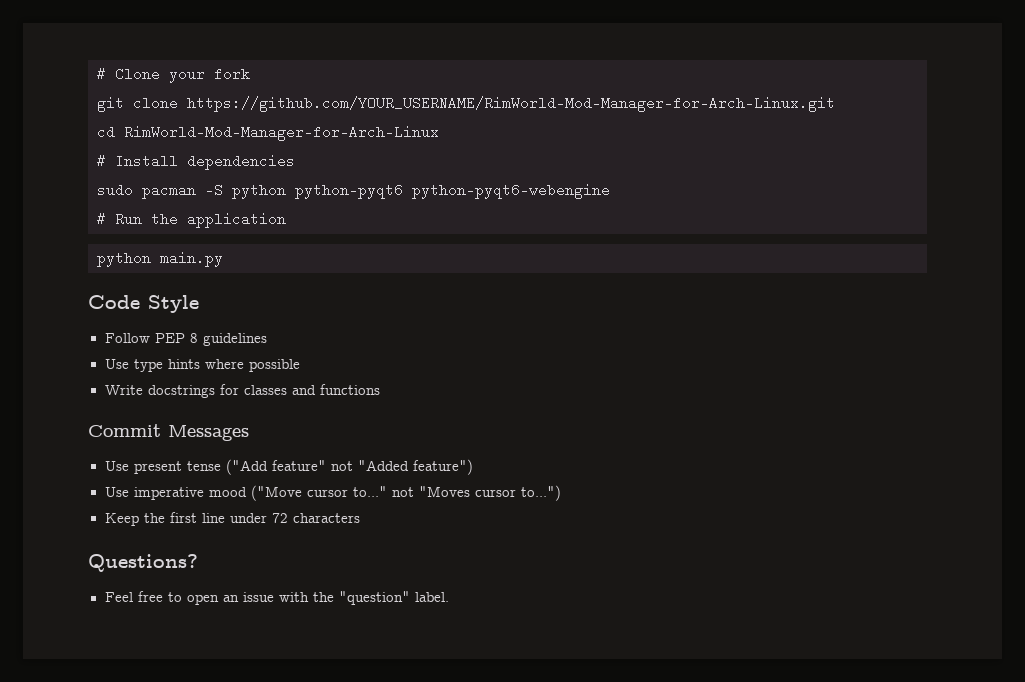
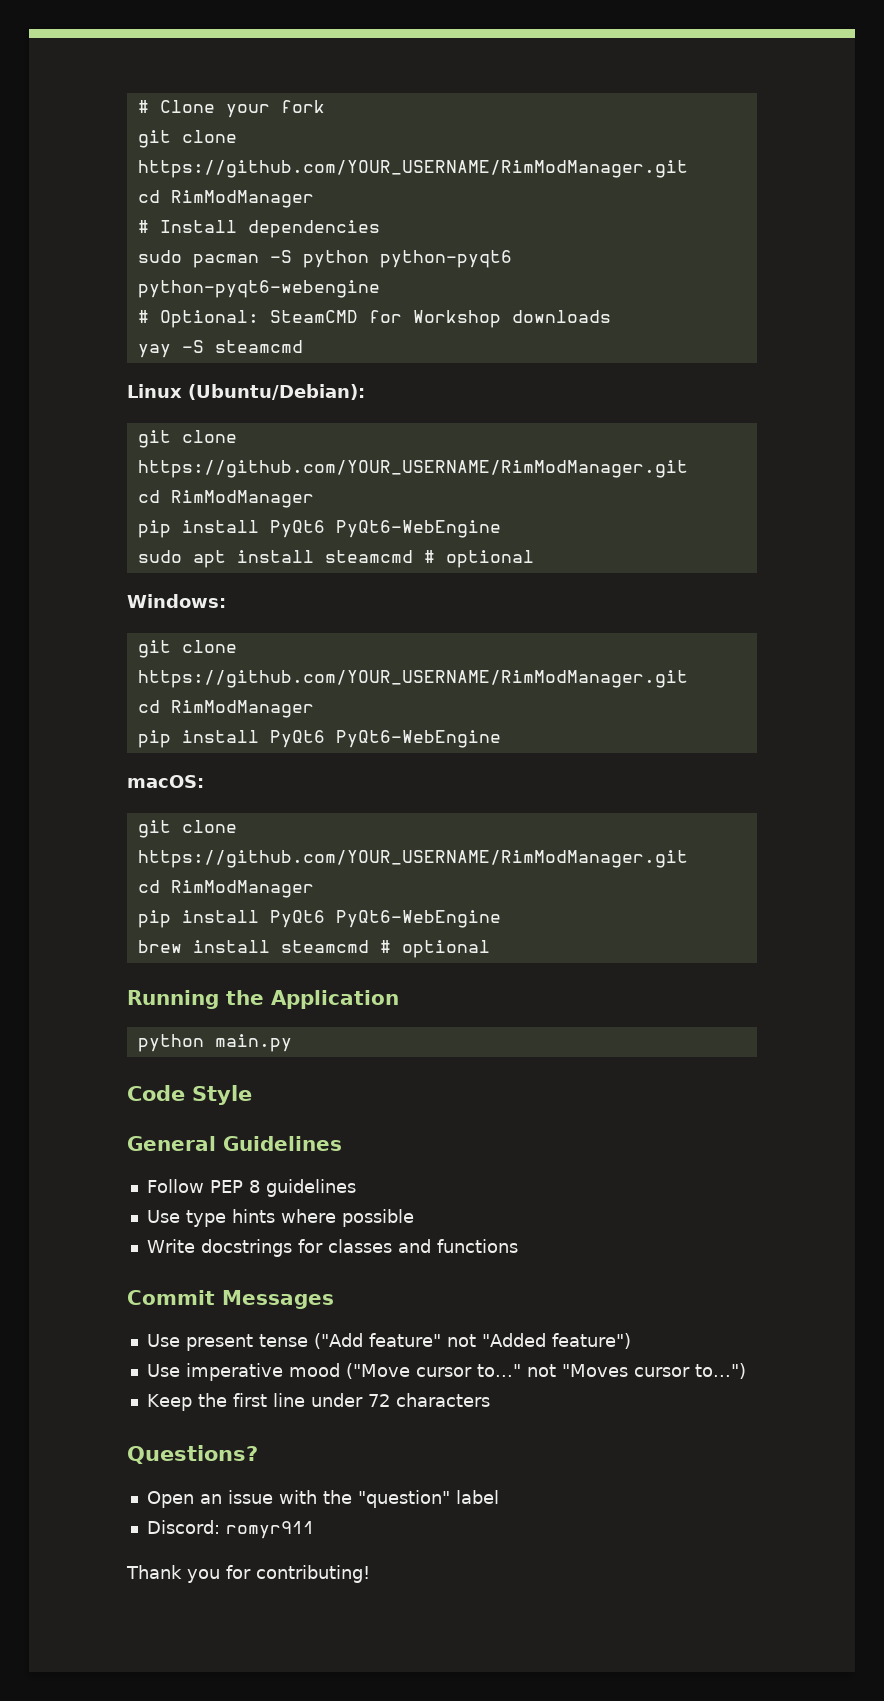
[187,96,835,112] [97,125,439,141] https://github.com/YOUR_USERNAME/RimWorld-Mod-Manager-for-Arch-Linux.git // cd RimWorld-Mod-Manager-for-Arch-Linux -> [137,160,688,178] [137,190,314,208] https://github.com/YOUR_USERNAME/RimModManager.git // cd RimModManager
[115,212,286,228] Run the application -> [159,310,611,328] [137,340,303,358] [127,384,365,400] [137,430,237,448] [137,460,688,478] [137,490,314,508] [137,520,501,538] [137,550,534,568] [127,594,226,608] [137,640,237,658] [137,670,688,688] [137,700,314,718] [137,730,501,748] [127,775,204,788] [137,820,237,838] [137,850,688,868] [137,880,314,898] [137,910,501,928] [137,940,490,958] [127,990,399,1009] Optional: SteamCMD for Workshop downloads // yay -S steamcmd // Linux (Ubuntu/Debian): // git clone https://github.com/YOUR_USERNAME/RimModManager.git // cd RimModManager // pip install PyQt6 PyQt6-WebEngine // sudo apt install steamcmd # optional // Windows: // git clone https://github.com/YOUR_USERNAME/RimModManager.git // cd RimModManager // pip install PyQt6 PyQt6-WebEngine // macOS: // git clone https://github.com/YOUR_USERNAME/RimModManager.git // cd RimModManager // pip install PyQt6 PyQt6-WebEngine // brew install steamcmd # optional // Running the Application
(199, 304) none -> [127,1136,342,1151] // General Guidelines
[104,591,219,605] Feel free to open -> [146,1491,194,1508] Open
[414,592,449,602] label. -> [455,1490,499,1504] [146,1520,314,1539] [126,1565,370,1583] label // Discord: romyr911 // Thank you for contributing!

